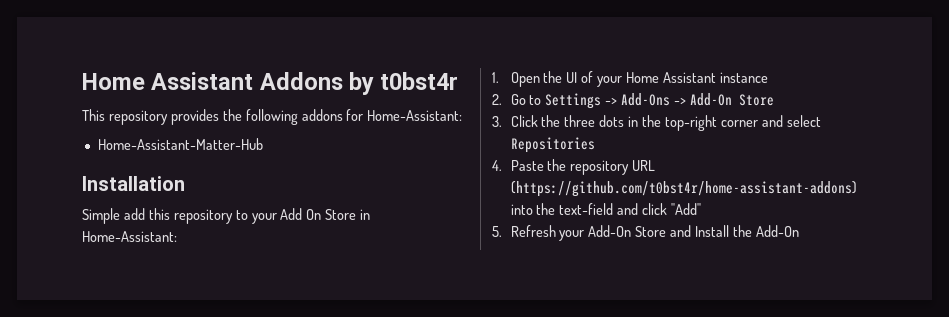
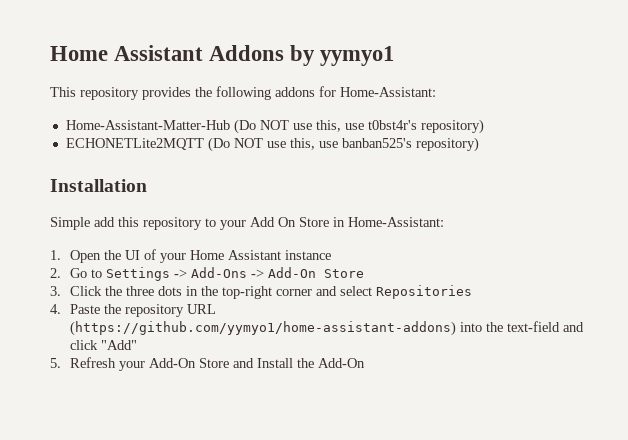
[380,72,459,90] t0bst4r -> [320,46,395,66] yymyo1
(263, 144) none -> [233,119,484,134] [65,137,479,152] (Do NOT use this, use t0bst4r's repository) // ECHONETLite2MQTT (Do NOT use this, use banban525's repository)
[510,181,857,197] (https://github.com/t0bst4r/home-assistant-addons) -> [70,321,457,336] (https://github.com/yymyo1/home-assistant-addons)

